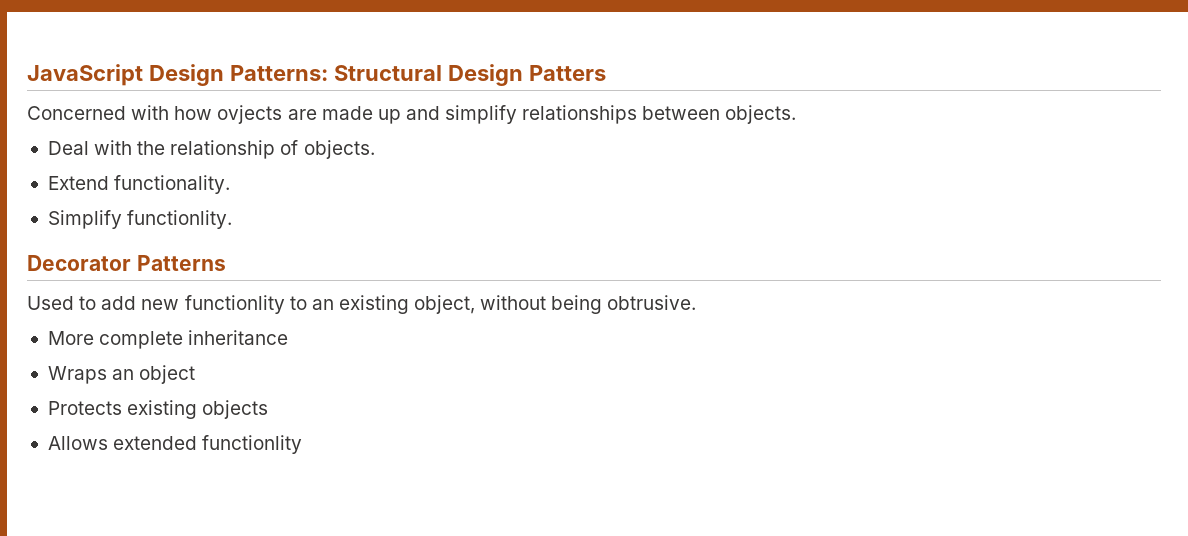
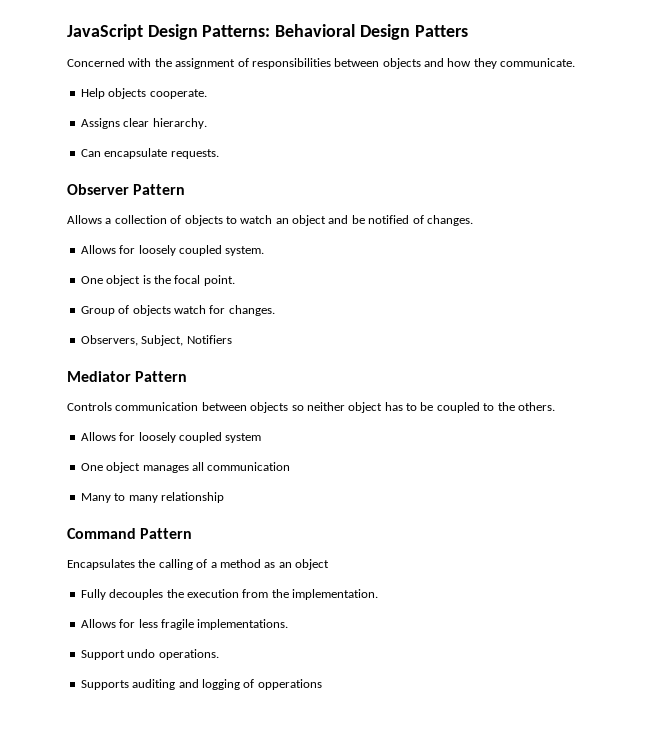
[333,65,442,81] Structural -> [275,24,356,37] Behavioral
[174,105,797,124] [47,140,375,159] [47,175,231,194] [47,210,233,229] [27,255,226,271] [27,295,697,314] [47,330,289,349] [47,365,196,384] [47,400,269,419] [47,435,303,454] how ovjects are made up and simplify relationships between objects. // Deal with the relationship of objects. // Extend functionality. // Simplify functionlity. // Decorator Patterns // Used to add new functionlity to an existing object, without being obtrusive. // More complete inheritance // Wraps an object // Protects existing objects // Allows extended functionlity -> [154,58,576,69] [80,88,207,99] [80,118,207,129] [80,148,219,159] [67,184,186,195] [67,215,473,226] [80,245,265,256] [80,275,235,286] [80,305,275,316] [80,335,232,346] [67,371,188,382] [67,402,555,413] [80,432,262,443] [80,462,291,473] [80,492,224,503] [67,528,193,539] [67,559,329,570] [80,589,378,600] [80,619,289,630] [80,649,219,660] [80,679,322,690] the assignment of responsibilities between objects and how they communicate. // Help objects cooperate. // Assigns clear hierarchy. // Can encapsulate requests. // Observer Pattern // Allows a collection of objects to watch an object and be notified of changes. // Allows for loosely coupled system. // One object is the focal point. // Group of objects watch for changes. // Observers, Subject, Notifiers // Mediator Pattern // Controls communication between objects so neither object has to be coupled to the others. // Allows for loosely coupled system // One object manages all communication // Many to many relationship // Command Pattern // Encapsulates the calling of a method as an object // Fully decouples the execution from the implementation. // Allows for less fragile implementations. // Support undo operations. // Supports auditing and logging of opperations

